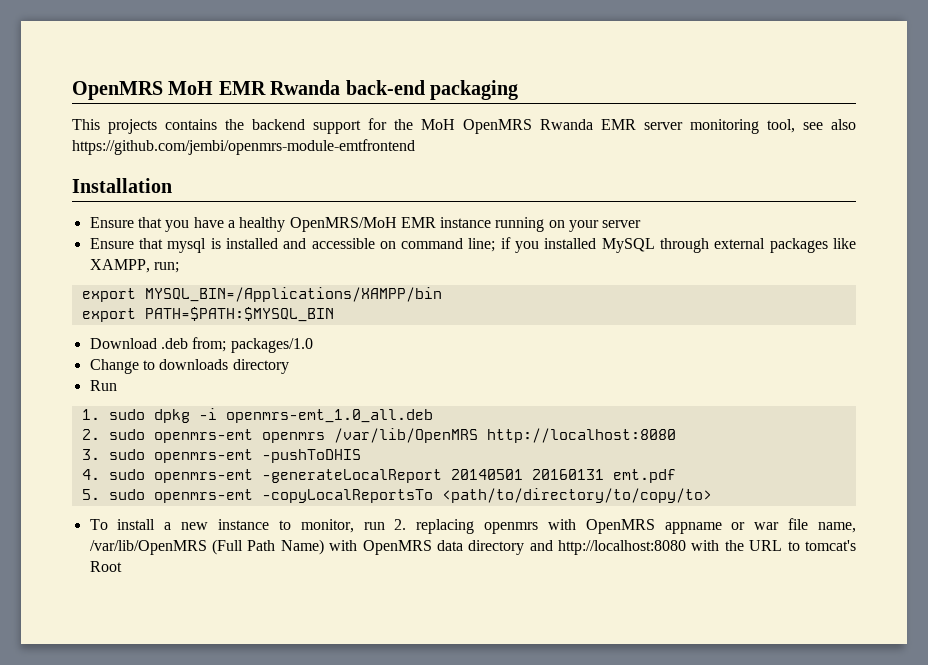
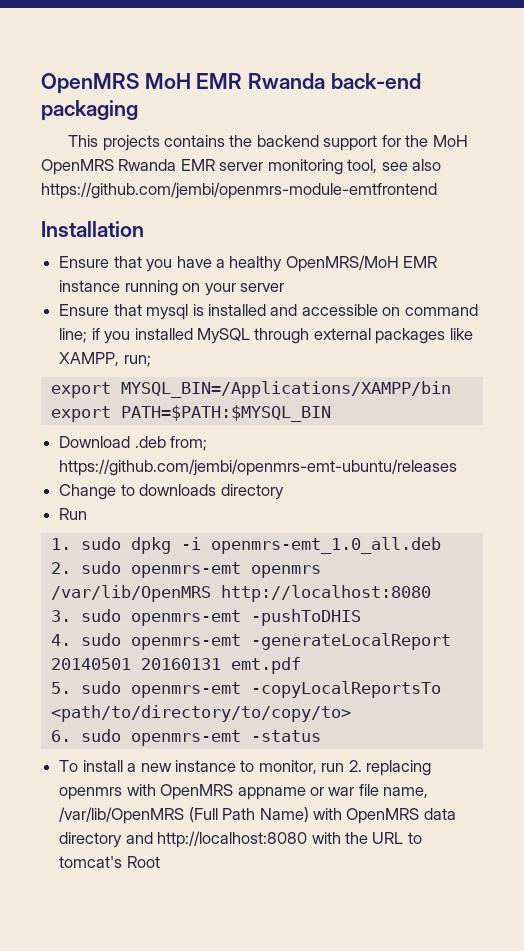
[230,338,313,353] packages/1.0 -> [59,459,458,476] https://github.com/jembi/openmrs-emt-ubuntu/releases
(712, 495) none -> [50,729,321,746] // 6. sudo openmrs-emt -status

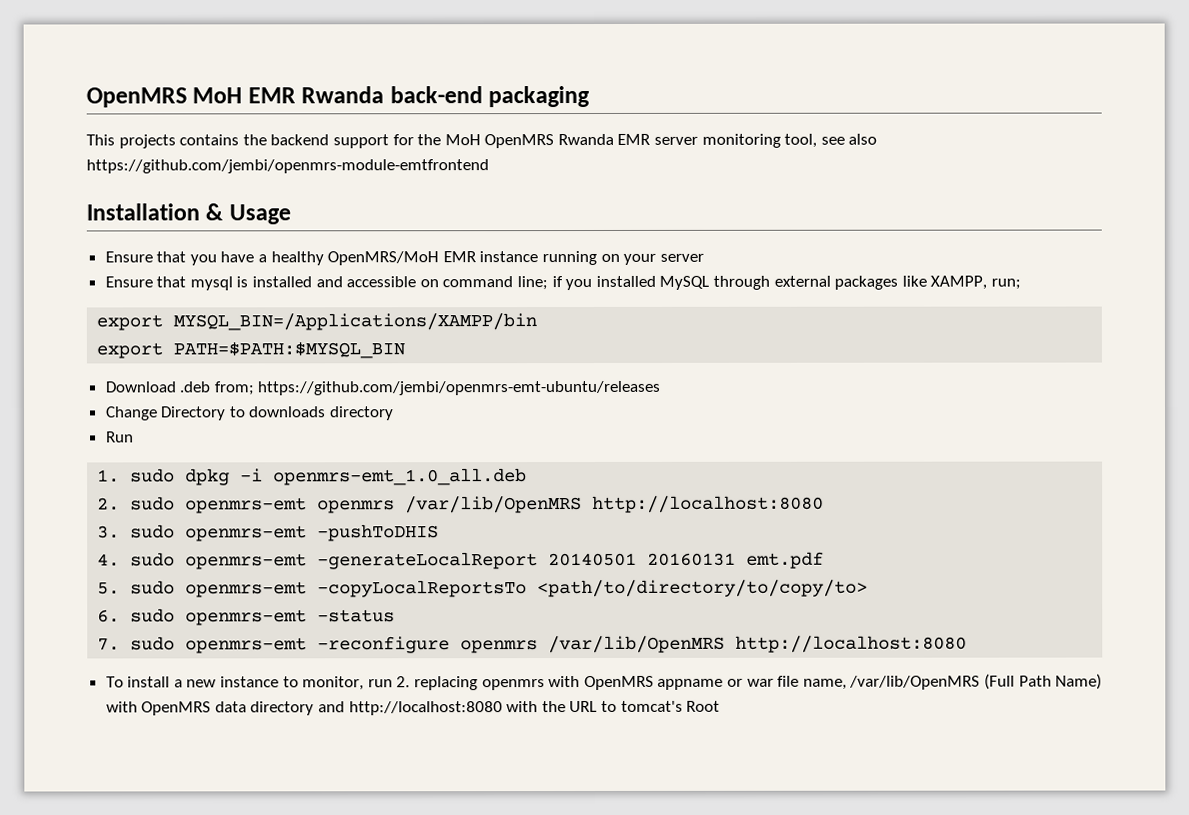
(144, 229) none -> [205,203,291,225] & Usage
(117, 492) none -> [160,406,227,421] Directory
(321, 736) none -> [97,635,968,654] // 7. sudo openmrs-emt -reconfigure openmrs /var/lib/OpenMRS http://localhost:8080

